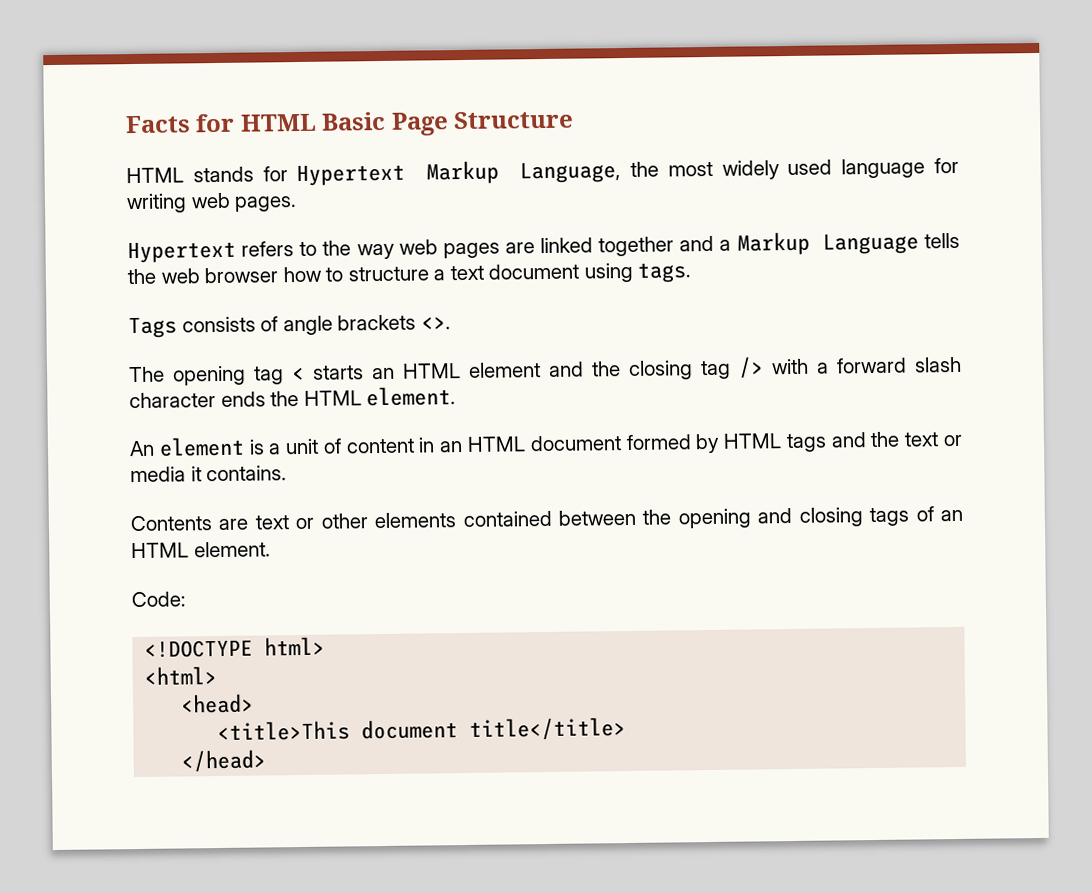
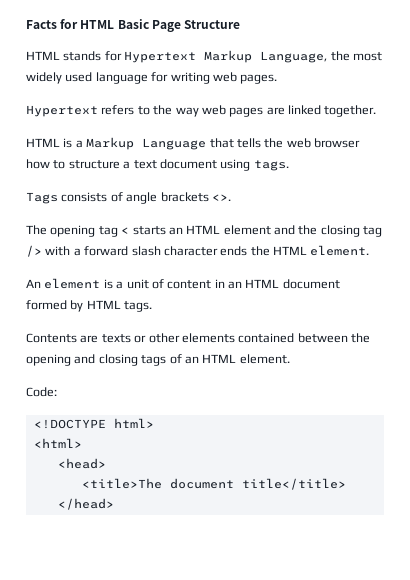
[598,235,715,257] together and -> [324,105,377,117] [26,138,73,148] together. // HTML is
(919, 243) none -> [209,138,234,148] that
[785,431,964,453] [130,465,288,483] tags and the text or media it contains. -> [124,301,153,312] tags.
[254,515,289,530] text -> [101,334,131,343] texts
[217,720,351,742] <title>This -> [81,478,162,489] <title>The

